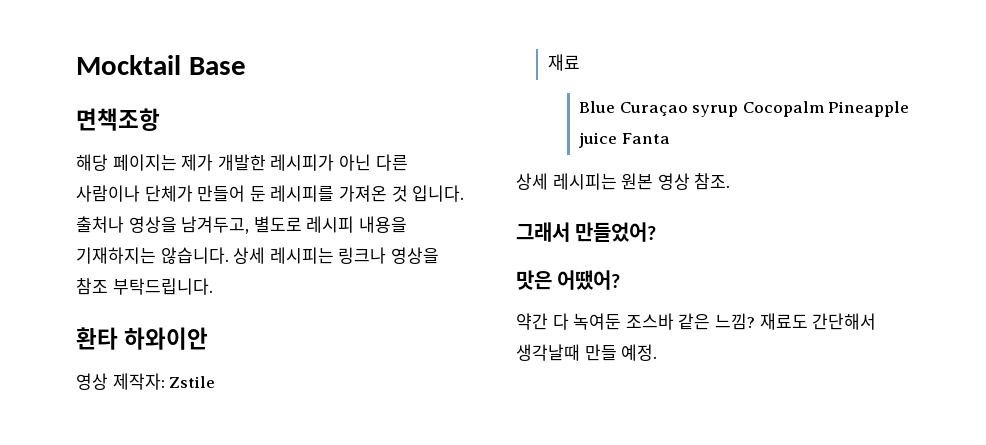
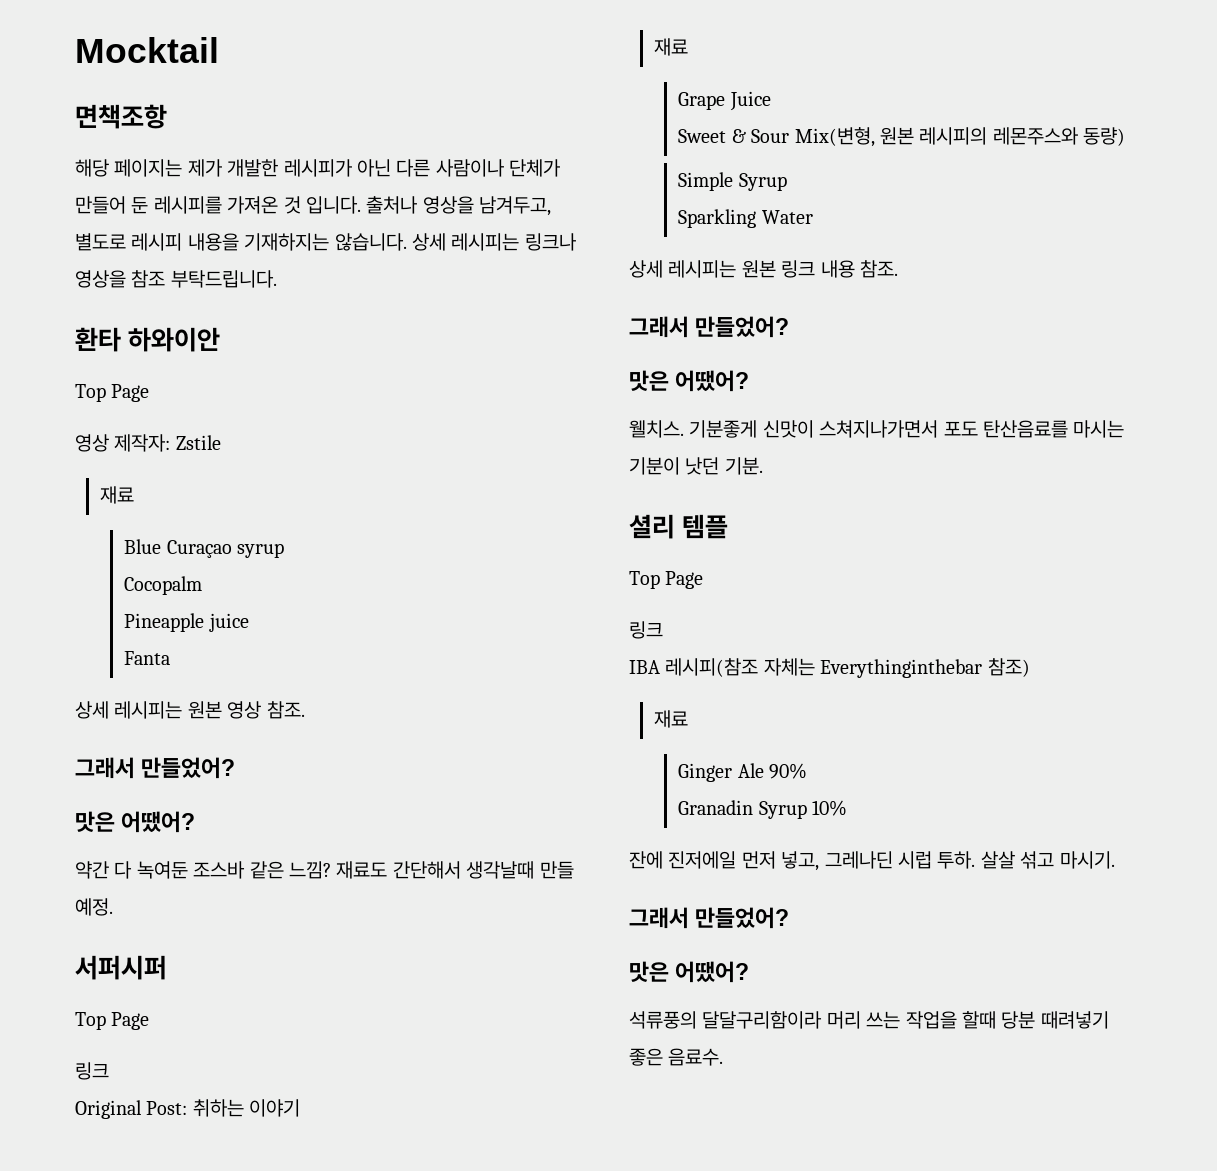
[188,57,246,75] Base -> (219, 50) none
(209, 338) none -> [75,384,150,402] // Top Page
(739, 111) none -> (285, 550) //
(824, 109) none -> (203, 585) //
(618, 140) none -> (249, 622) //
(658, 352) none -> [75,955,167,980] [75,1012,150,1030] [75,1062,109,1080] [75,1099,301,1119] [653,38,688,56] [678,91,771,111] [678,127,1126,147] [678,172,787,191] [678,209,813,228] [629,260,898,278] [629,316,790,338] [629,370,750,392] [629,420,1125,438] [629,457,763,475] [629,514,729,539] [629,571,704,589] [629,621,663,639] [629,658,1030,678] [653,710,688,728] [678,763,808,782] [678,800,848,819] [629,851,1115,871] [629,907,790,929] [629,961,750,983] [629,1011,1109,1029] [629,1048,724,1066] // 서퍼시퍼 // Top Page // 링크 // Original Post: 취하는 이야기 // 재료 // Grape Juice // Sweet & Sour Mix(변형, 원본 레시피의 레몬주스와 동량) // Simple Syrup // Sparkling Water // 상세 레시피는 원본 링크 내용 참조. // 그래서 만들었어? // 맛은 어땠어? // 웰치스. 기분좋게 신맛이 스쳐지나가면서 포도 탄산음료를 마시는 기분이 낫던 기분. // 셜리 템플 // Top Page // 링크 // IBA 레시피(참조 자체는 Everythinginthebar 참조) // 재료 // Ginger Ale 90% // Granadin Syrup 10% // 잔에 진저에일 먼저 넣고, 그레나딘 시럽 투하. 살살 섞고 마시기. // 그래서 만들었어? // 맛은 어땠어? // 석류풍의 달달구리함이라 머리 쓰는 작업을 할때 당분 때려넣기 좋은 음료수.

